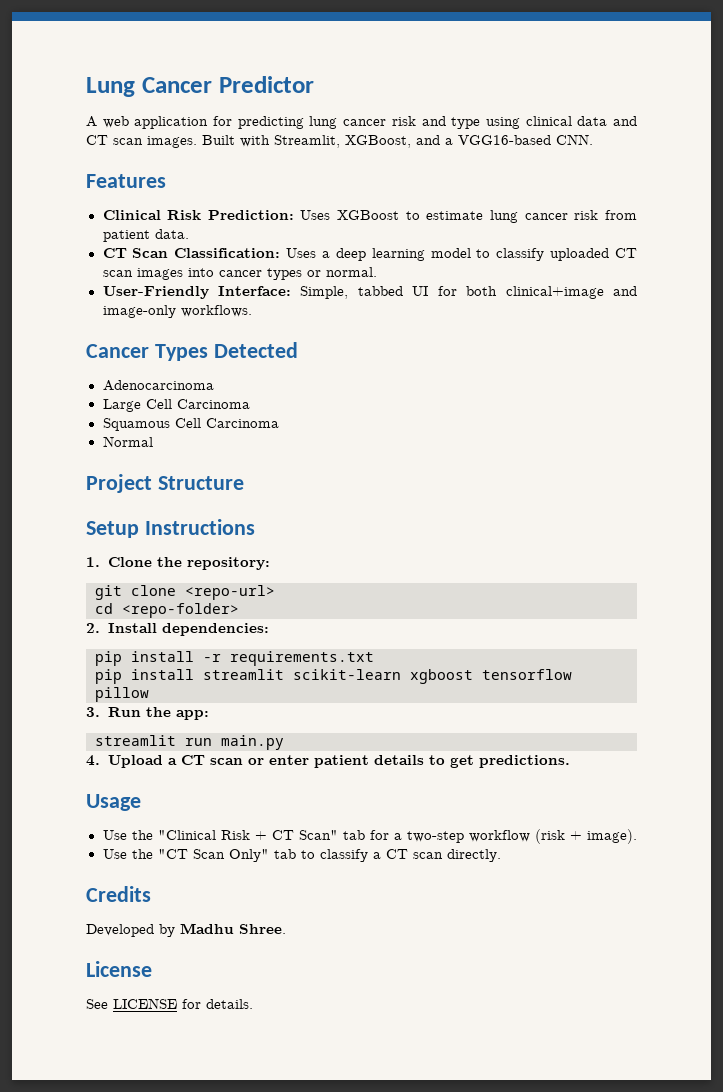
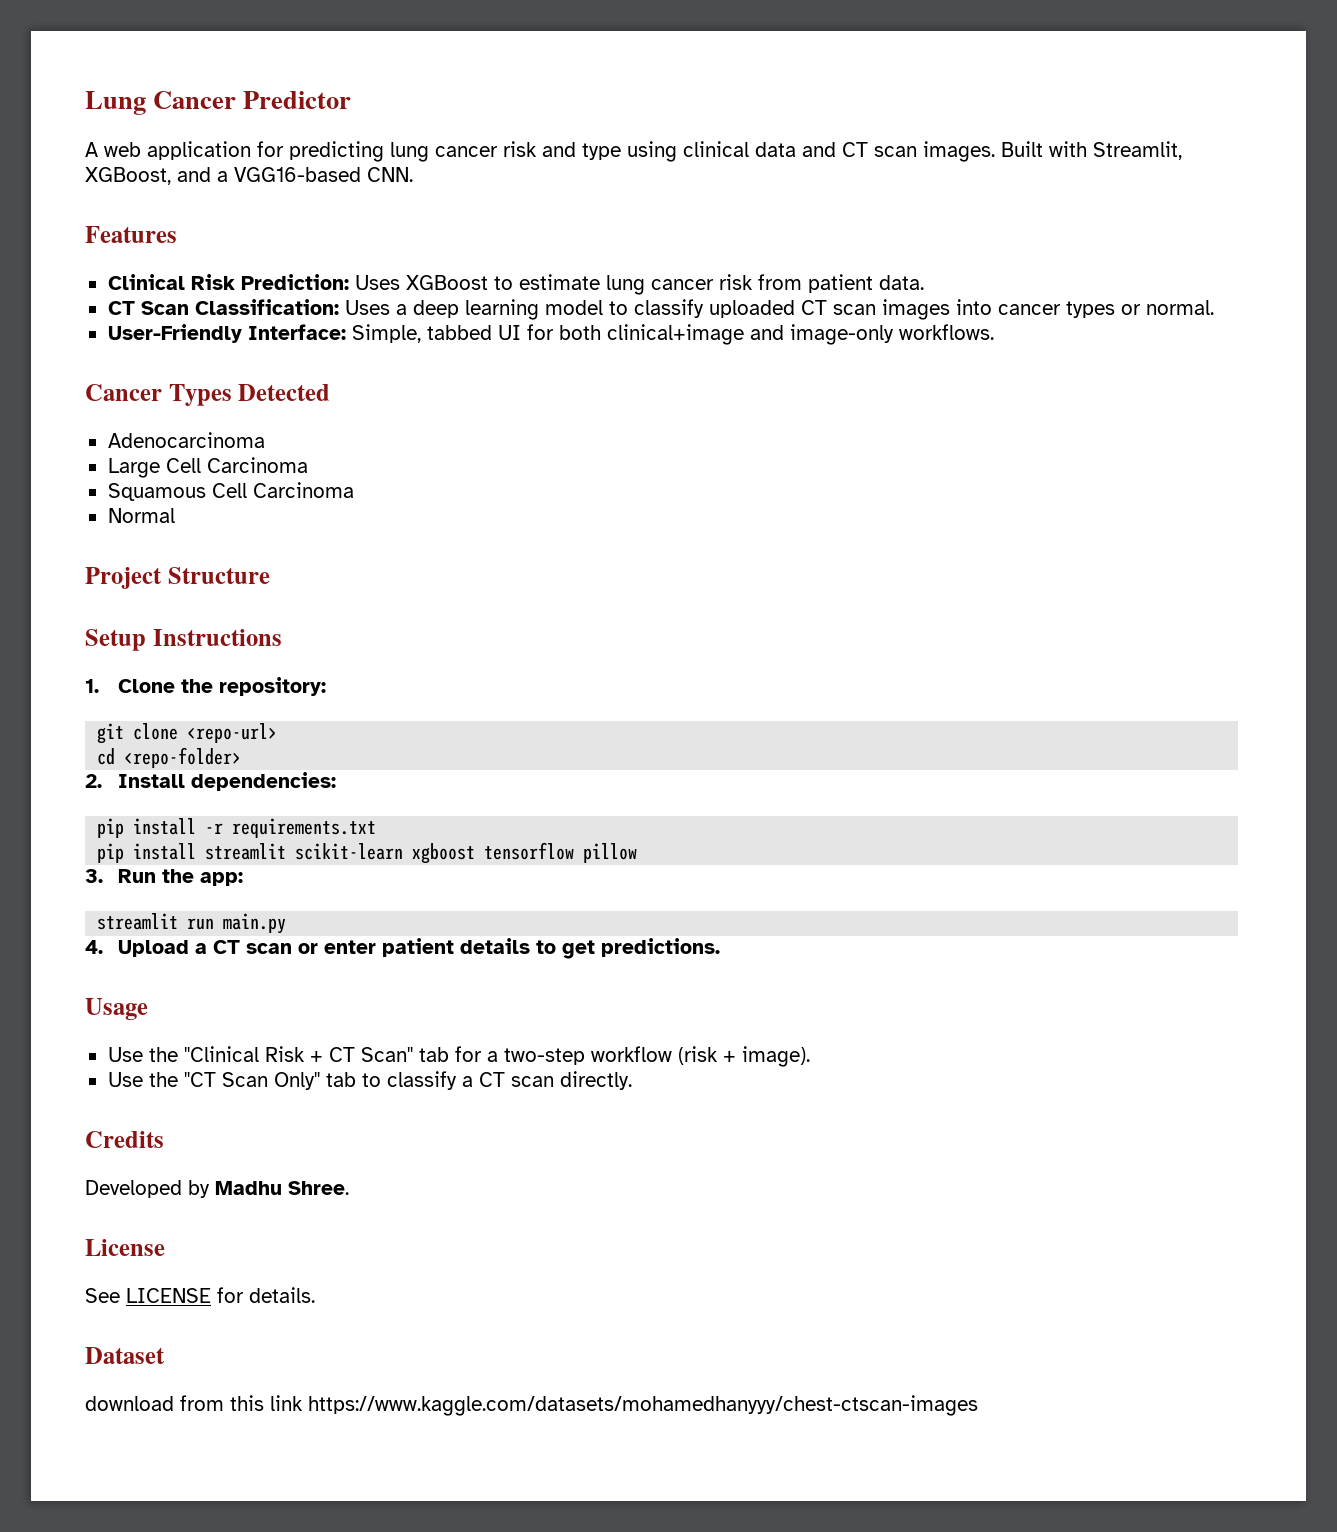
(253, 1004) none -> [85,1347,165,1364] [85,1395,978,1416] // Dataset // download from this link https://www.kaggle.com/datasets/mohamedhanyyy/chest-ctscan-images

